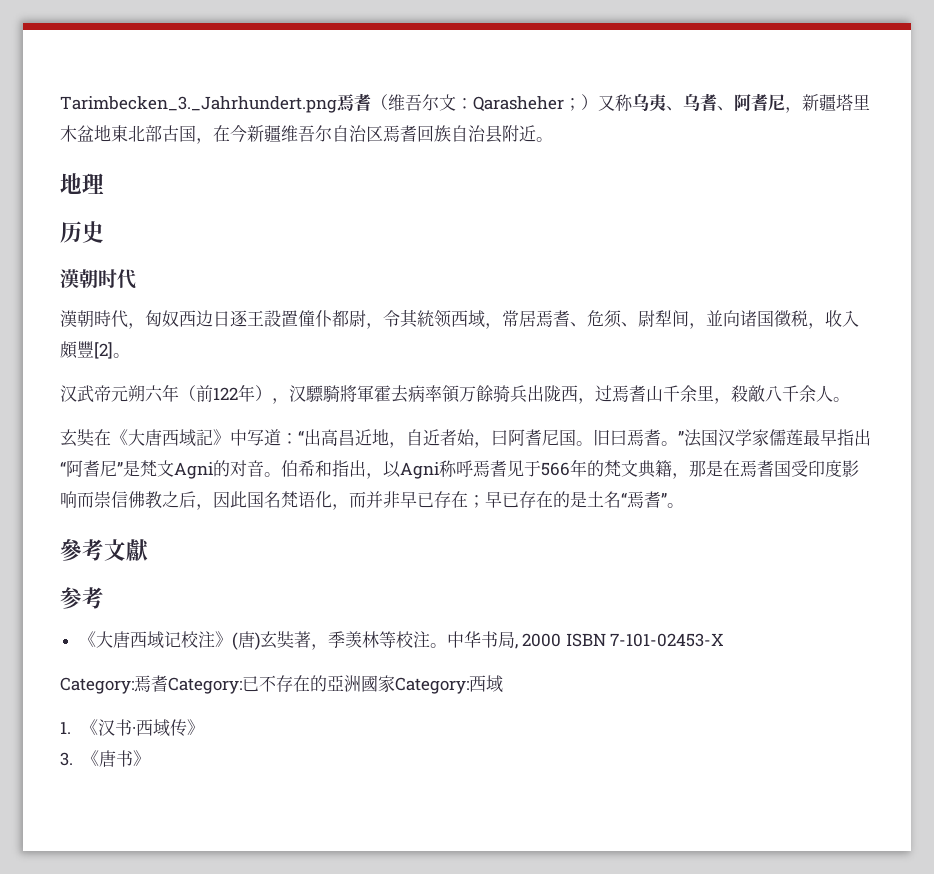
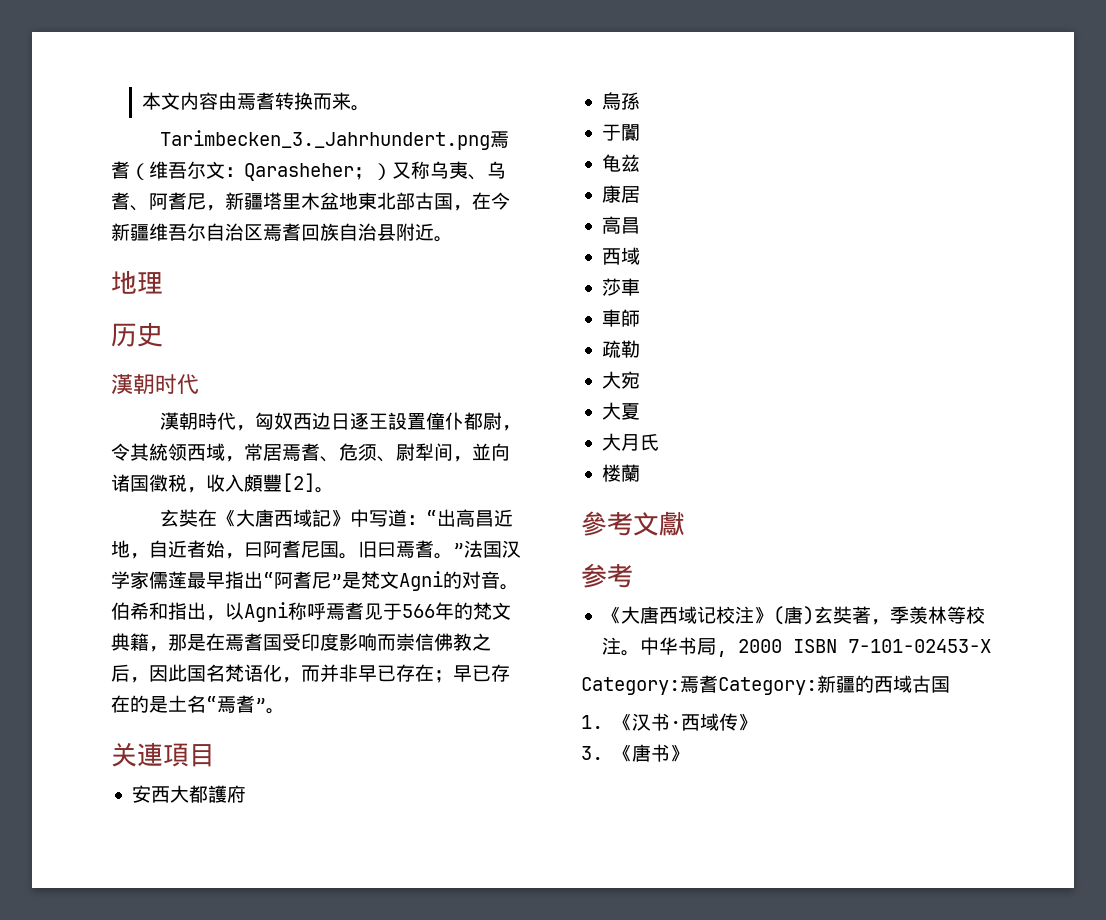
(60, 104) none -> [142,92,371,111] 本文内容由焉耆转换而来。 //
[60,384,850,404] // 汉武帝元朔六年（前122年），汉驃騎將軍霍去病率領万餘骑兵出陇西，过焉耆山千余里，殺敵八千余人。 -> (334, 490) none
(684, 505) none -> [111,742,215,767] [131,785,246,803] [601,92,640,110] [601,124,640,141] [601,154,640,172] [601,185,640,203] [601,216,640,234] [601,247,640,265] [601,278,640,296] [601,309,640,327] [601,340,640,358] [601,371,640,389] [601,402,640,420] [601,433,659,451] [601,464,640,482] // 关連項目 // 安西大都護府 // 烏孫 // 于闐 // 龟兹 // 康居 // 高昌 // 西域 // 莎車 // 車師 // 疏勒 // 大宛 // 大夏 // 大月氏 // 楼蘭
[242,675,503,694] 已不存在的亞洲國家Category:西域 -> [817,675,950,693] 新疆的西域古国

